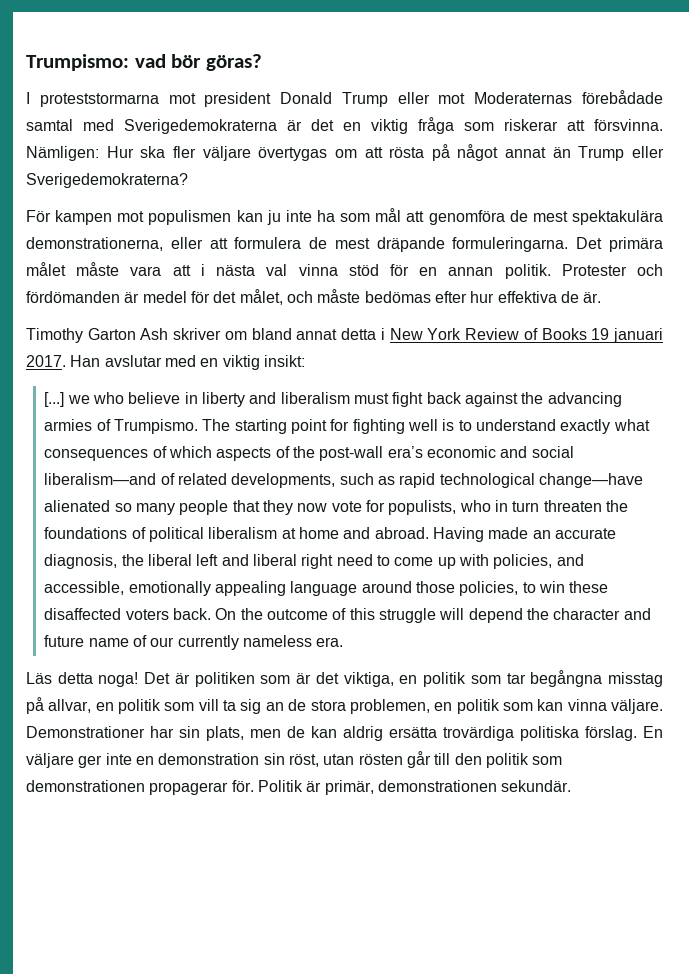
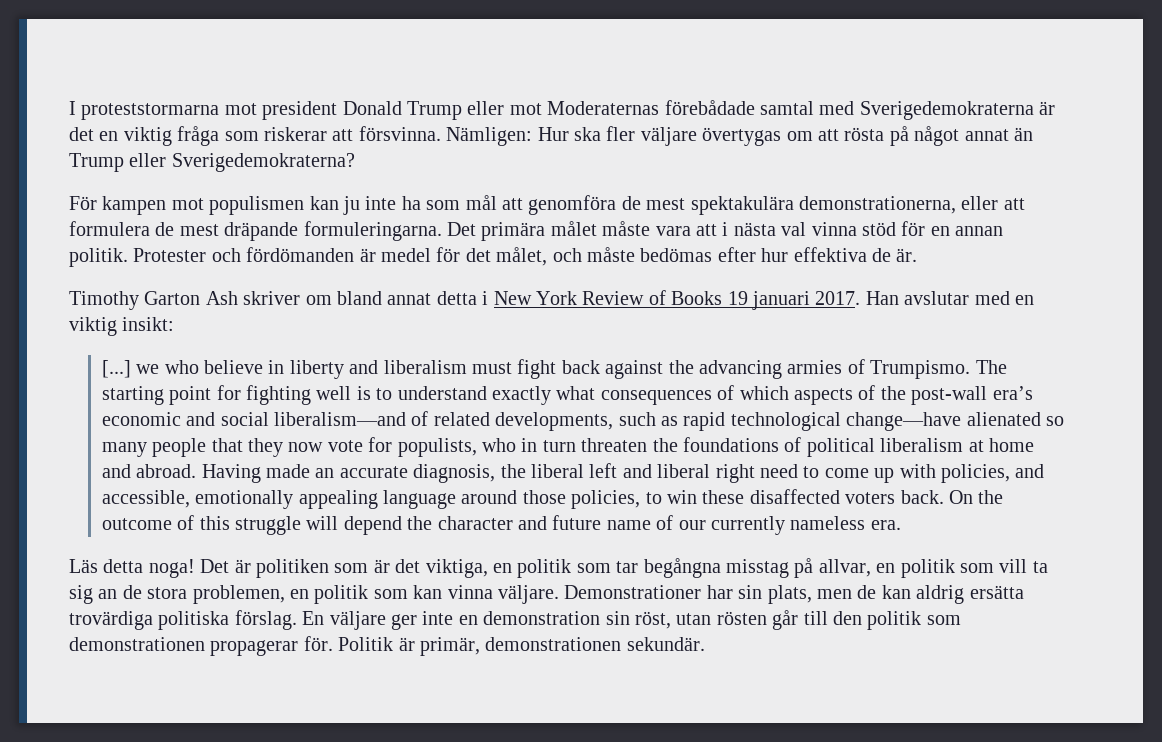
[26,54,262,71] Trumpismo: vad bör göras? // -> (69, 108) none

